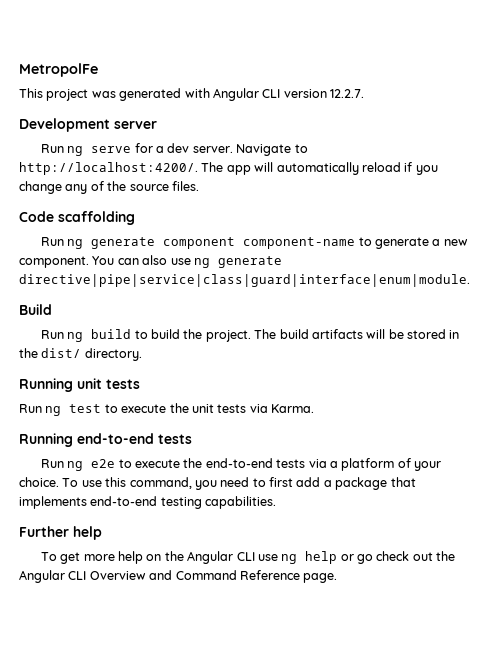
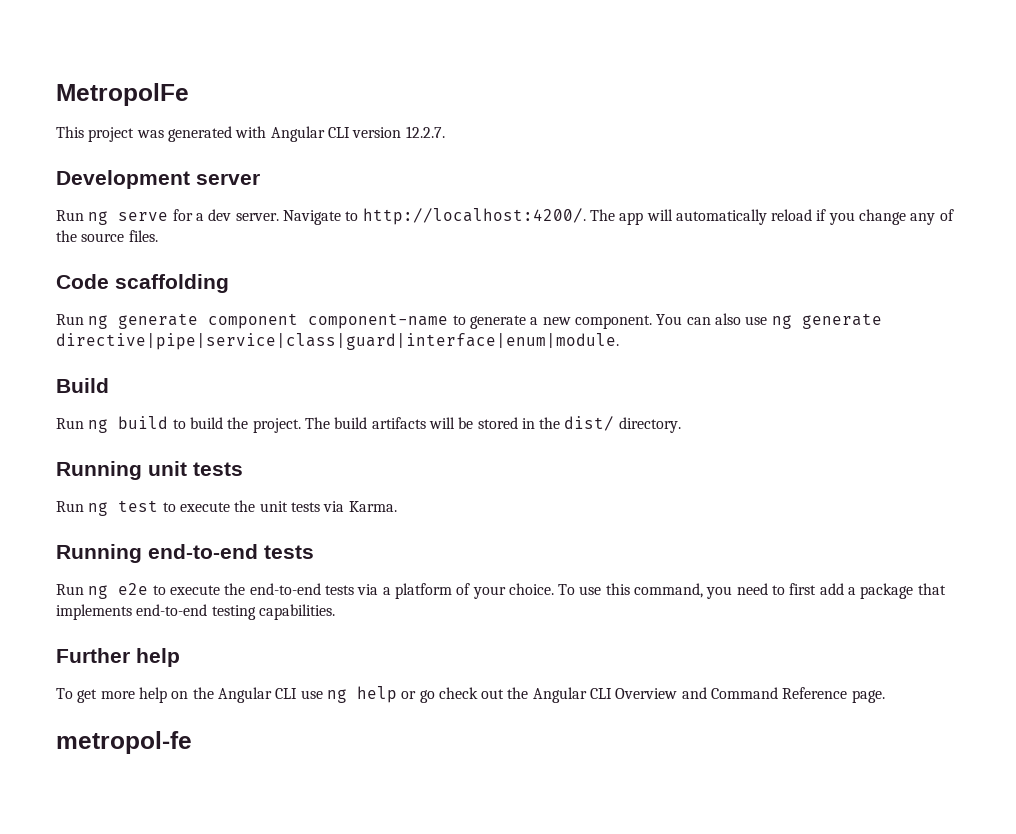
(338, 578) none -> [56,731,192,754] // metropol-fe

